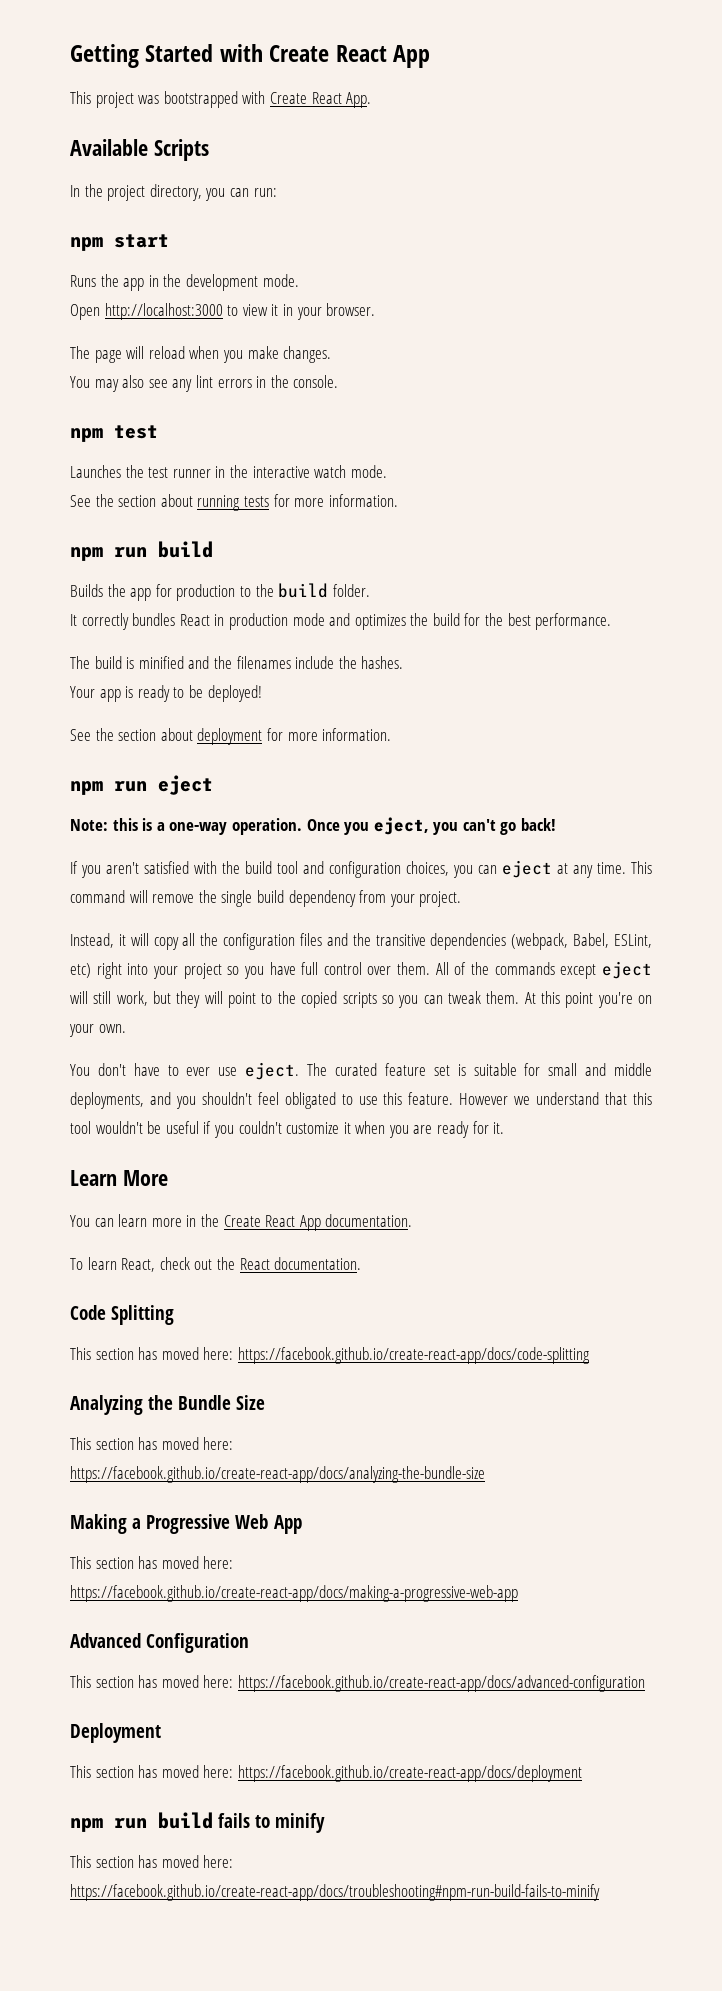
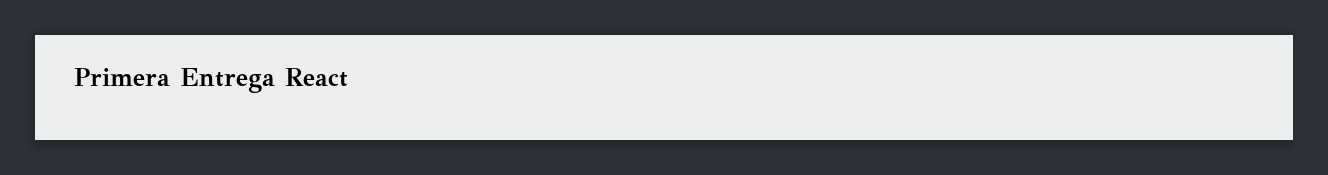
[70,44,431,68] [70,91,372,108] [70,139,209,161] [70,184,277,201] [70,234,169,251] [70,274,299,291] [70,303,376,320] [70,346,332,363] [70,375,339,392] [70,425,158,442] [70,465,387,478] [70,494,398,511] [70,541,213,561] [70,583,370,601] [70,613,612,630] [70,656,404,669] [70,685,262,702] [70,728,392,745] [70,775,213,795] [70,817,557,835] [70,860,652,878] [70,890,462,907] [70,933,652,950] [70,961,652,979] [70,991,653,1008] [69,1024,126,1037] [70,1062,652,1080] [70,1092,653,1109] [70,1121,505,1138] [70,1170,168,1186] [70,1214,413,1231] [70,1257,362,1272] [70,1305,175,1325] [70,1347,590,1364] [70,1395,266,1415] [70,1437,234,1450] [70,1466,485,1483] [70,1514,302,1534] [70,1556,234,1569] [70,1585,518,1602] [70,1633,250,1653] [70,1675,645,1692] [70,1723,161,1743] [70,1765,582,1782] [70,1812,326,1833] [70,1855,234,1868] [70,1884,600,1901] Getting Started with Create React App // This project was bootstrapped with Create React App. // Available Scripts // In the project directory, you can run: // npm start // Runs the app in the development mode. // Open http://localhost:3000 to view it in your browser. // The page will reload when you make changes. // You may also see any lint errors in the console. // npm test // Launches the test runner in the interactive watch mode. // See the section about running tests for more information. // npm run build // Builds the app for production to the build folder. // It correctly bundles React in production mode and optimizes the build for the best performance. // The build is minified and the filenames include the hashes. // Your app is ready to be deployed! // See the section about deployment for more information. // npm run eject // Note: this is a one-way operation. Once you eject, you can't go back! // If you aren't satisfied with the build tool and configuration choices, you can eject at any time. This command will remove the single build dependency from your project. // Instead, it will copy all the configuration files and the transitive dependencies (webpack, Babel, ESLint, etc) right into your project so you have full control over them. All of the commands except eject will still work, but they will point to the copied scripts so you can tweak them. At this point you're on your own. // You don't have to ever use eject. The curated feature set is suitable for small and middle deployments, and you shouldn't feel obligated to use this feature. However we understand that this tool wouldn't be useful if you couldn't customize it when you are ready for it. // Learn More // You can learn more in the Create React App documentation. // To learn React, check out the React documentation. // Code Splitting // This section has moved here: https://facebook.github.io/create-react-app/docs/code-splitting // Analyzing the Bundle Size // This section has moved here: https://facebook.github.io/create-react-app/docs/analyzing-the-bundle-size // Making a Progressive Web App // This section has moved here: https://facebook.github.io/create-react-app/docs/making-a-progressive-web-app // Advanced Configuration // This section has moved here: https://facebook.github.io/create-react-app/docs/advanced-configuration // Deployment // This section has moved here: https://facebook.github.io/create-react-app/docs/deployment // npm run build fails to minify // This section has moved here: https://facebook.github.io/create-react-app/docs/troubleshooting#npm-run-build-fails-to-minify -> [74,68,348,93] Primera Entrega React

